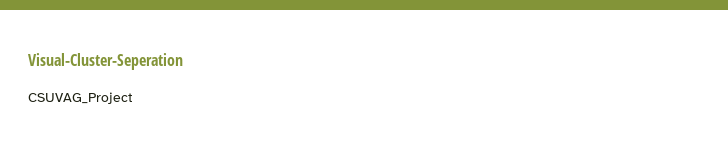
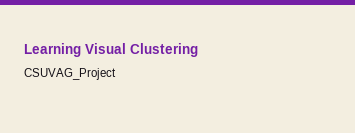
[28,53,183,70] Visual-Cluster-Seperation -> [24,43,198,57] Learning Visual Clustering

